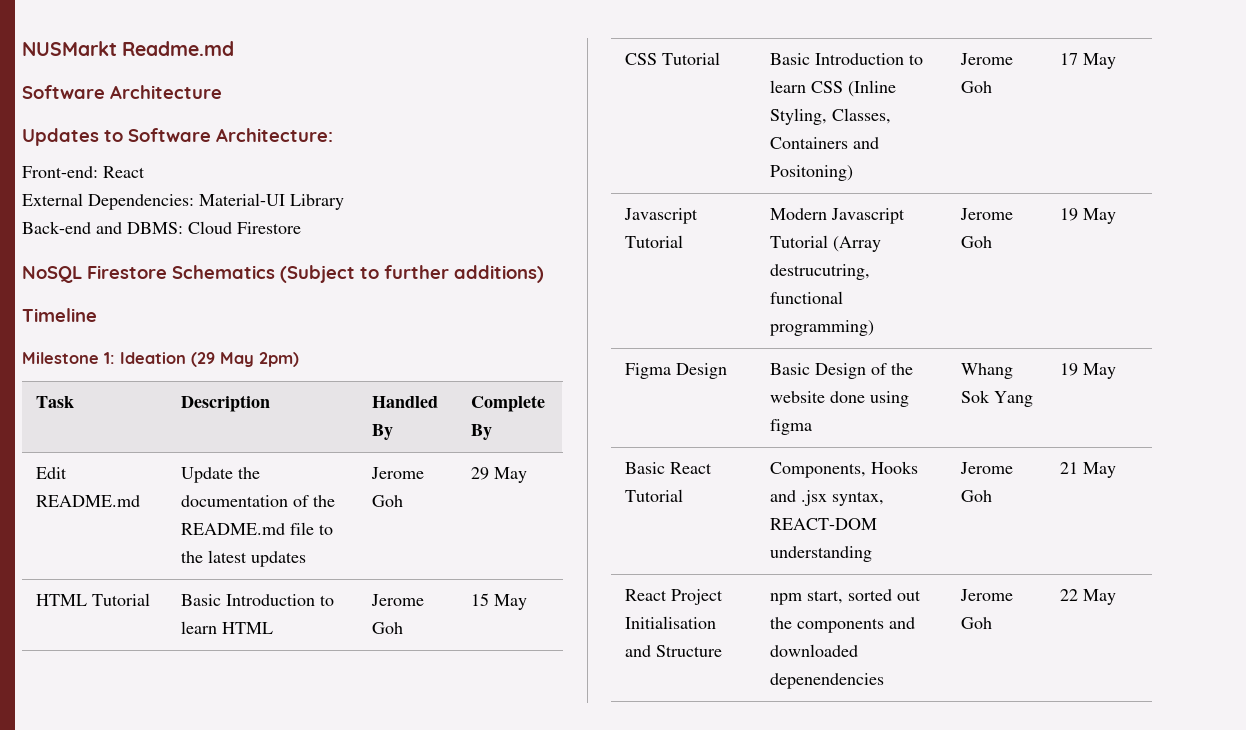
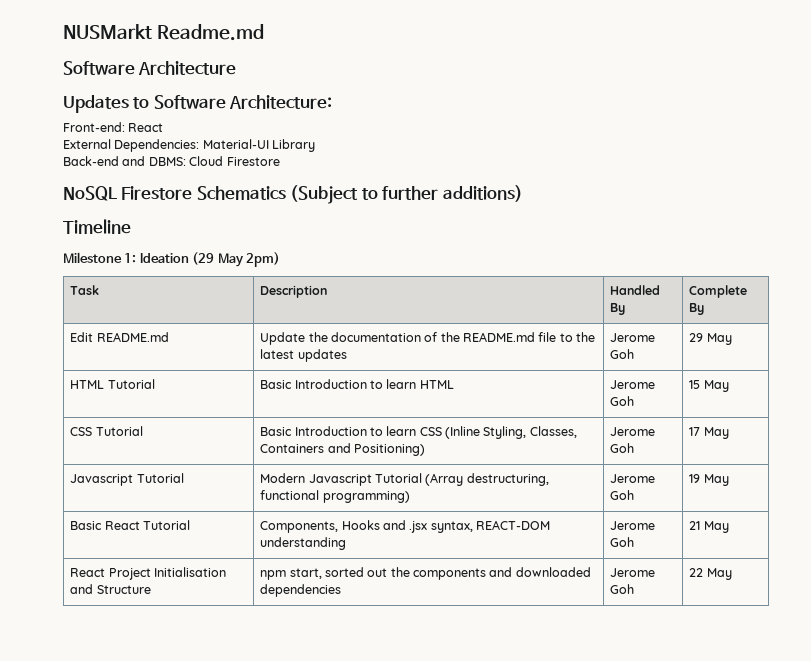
[769,165,853,181] Positoning) -> [353,444,425,456] Positioning)
[769,264,870,280] destrucutring, -> [466,473,549,486] destructuring,
[624,363,727,379] [769,363,913,379] [769,391,909,407] [769,419,812,435] [960,363,1013,379] [960,390,1033,407] [1059,363,1116,379] // Figma Design | Basic Design of the website done using figma | Whang Sok Yang | 19 May -> (729, 480) none
[769,673,884,689] depenendencies -> [260,584,342,597] dependencies

